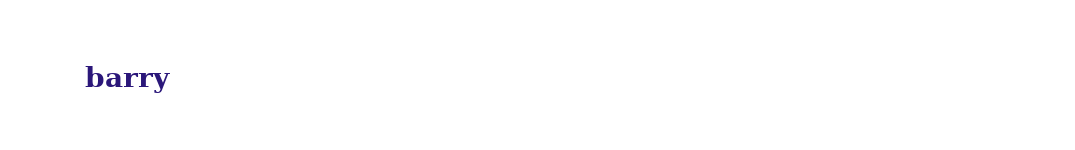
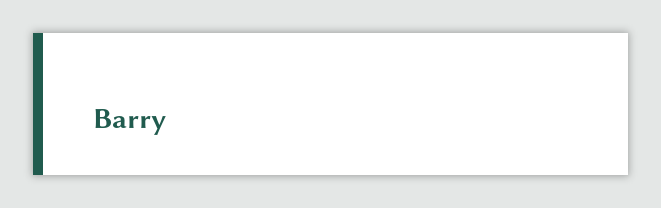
[85,66,170,93] barry -> [93,109,166,135] Barry

